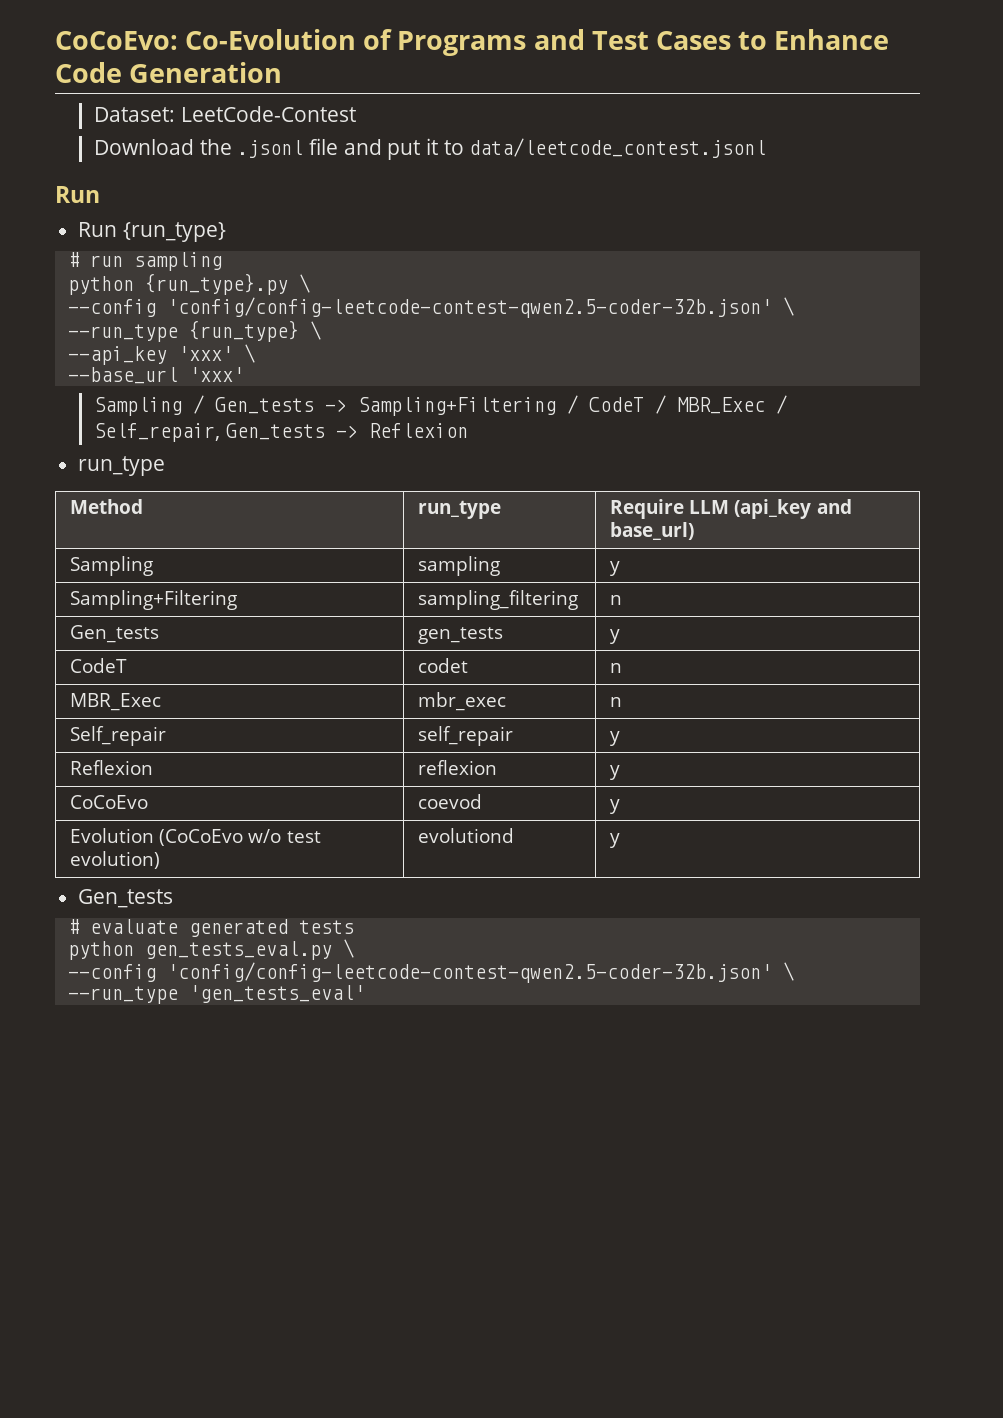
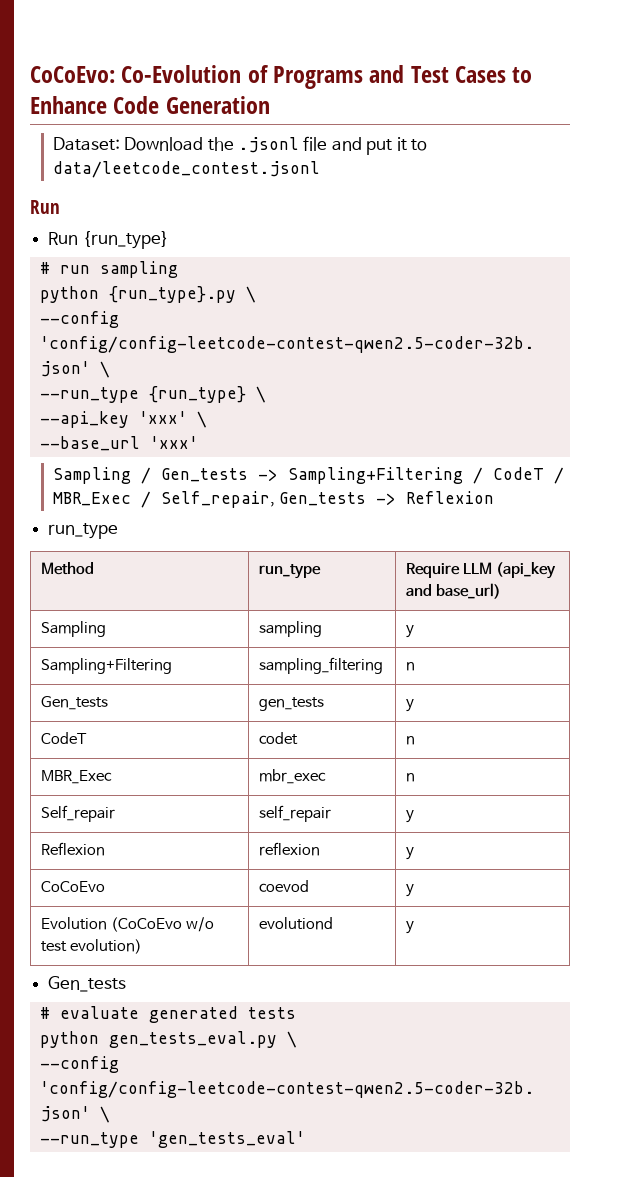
[180,106,356,122] LeetCode-Contest // -> (120, 144) none

